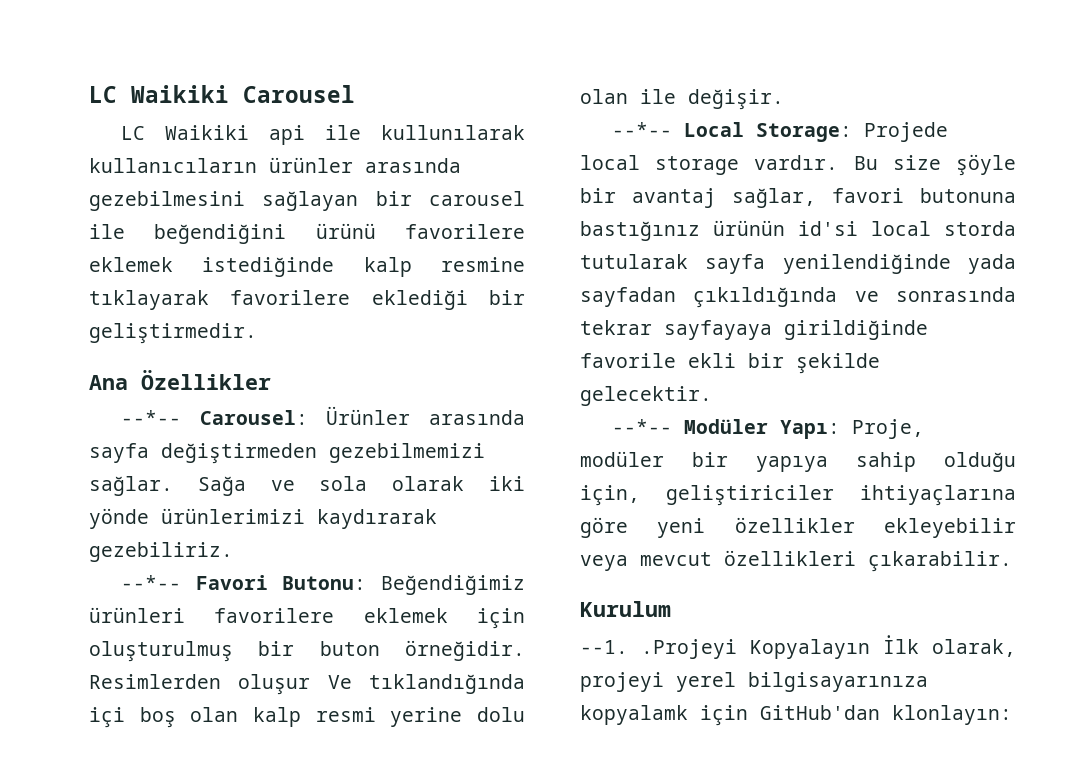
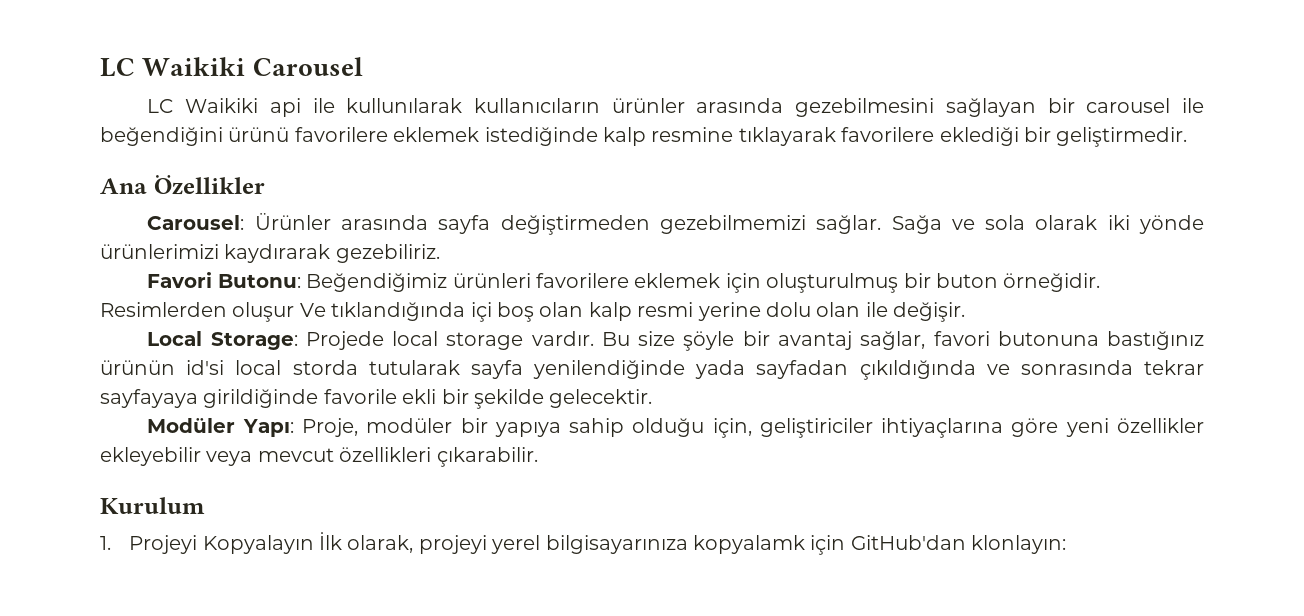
[121,410,182,425] --*-- -> (265, 185) none
[121,575,182,590] --*-- -> (440, 253) none
[612,122,673,137] --*-- -> (966, 312) none
[612,419,673,434] --*-- -> (653, 398) none
[580,639,737,659] --1. .Projeyi -> [100,535,198,554] 1. Projeyi

